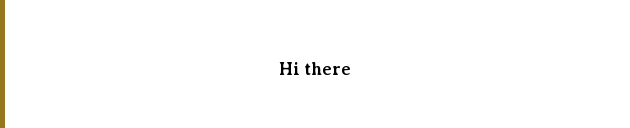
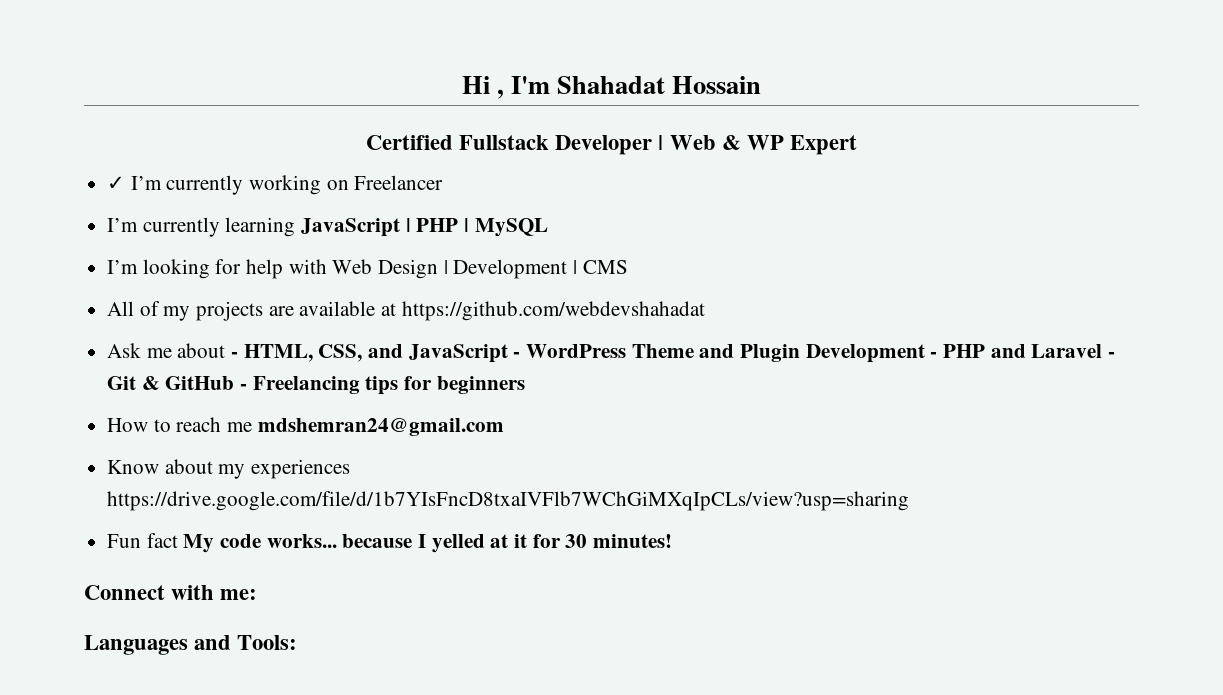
[304,62,352,75] there -> [496,76,762,99] [366,135,857,155] [107,175,444,195] [107,217,548,237] [107,259,628,279] [107,301,705,321] [107,343,1116,363] [107,376,525,395] [107,417,504,436] [107,459,351,479] [107,491,910,511] [107,533,673,553] [84,585,258,600] [84,635,298,655] , I'm Shahadat Hossain // Certified Fullstack Developer | Web & WP Expert // ✓ I’m currently working on Freelancer // I’m currently learning JavaScript | PHP | MySQL // I’m looking for help with Web Design | Development | CMS // All of my projects are available at https://github.com/webdevshahadat // Ask me about - HTML, CSS, and JavaScript - WordPress Theme and Plugin Development - PHP and Laravel - Git & GitHub - Freelancing tips for beginners // How to reach me mdshemran24@gmail.com // Know about my experiences https://drive.google.com/file/d/1b7YIsFncD8txaIVFlb7WChGiMXqIpCLs/view?usp=sharing // Fun fact My code works... because I yelled at it for 30 minutes! // Connect with me: // Languages and Tools:

